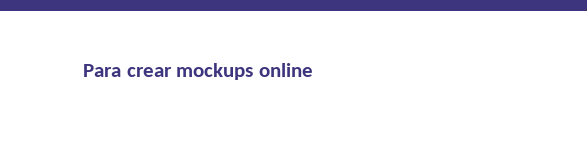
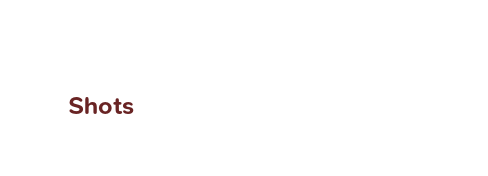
[83,63,314,80] Para crear mockups online -> [68,97,134,115] Shots

